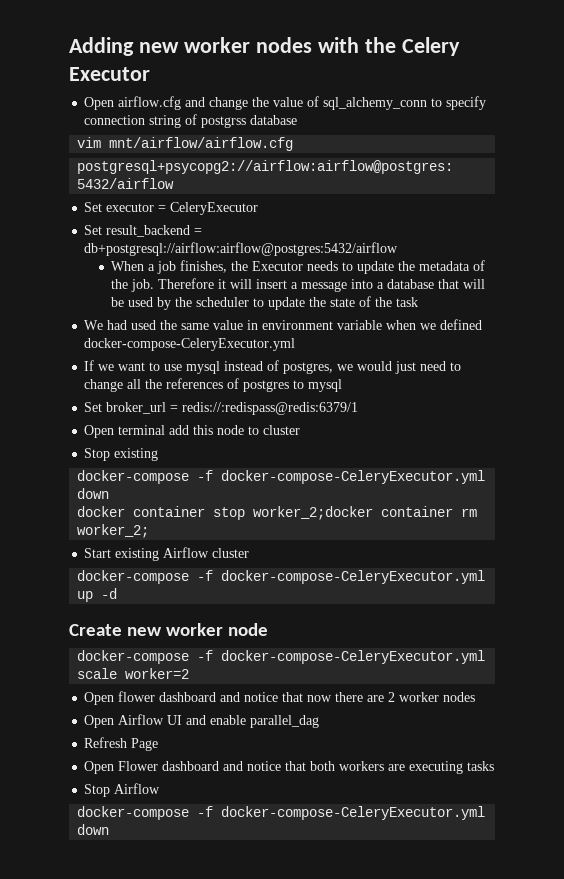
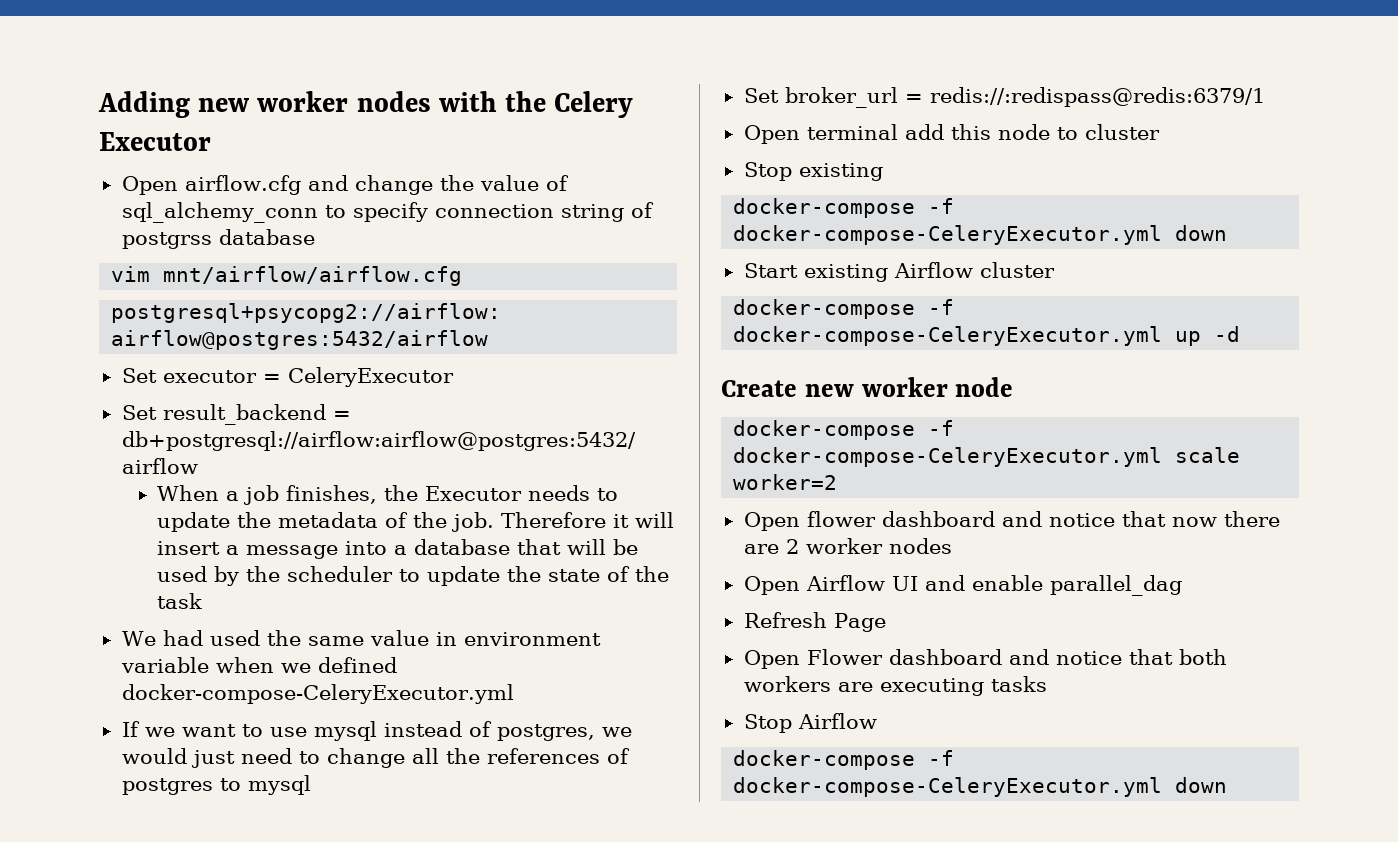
[77,506,478,520] [77,524,150,538] // docker container stop worker_2;docker container rm worker_2; -> (1228, 233) none

